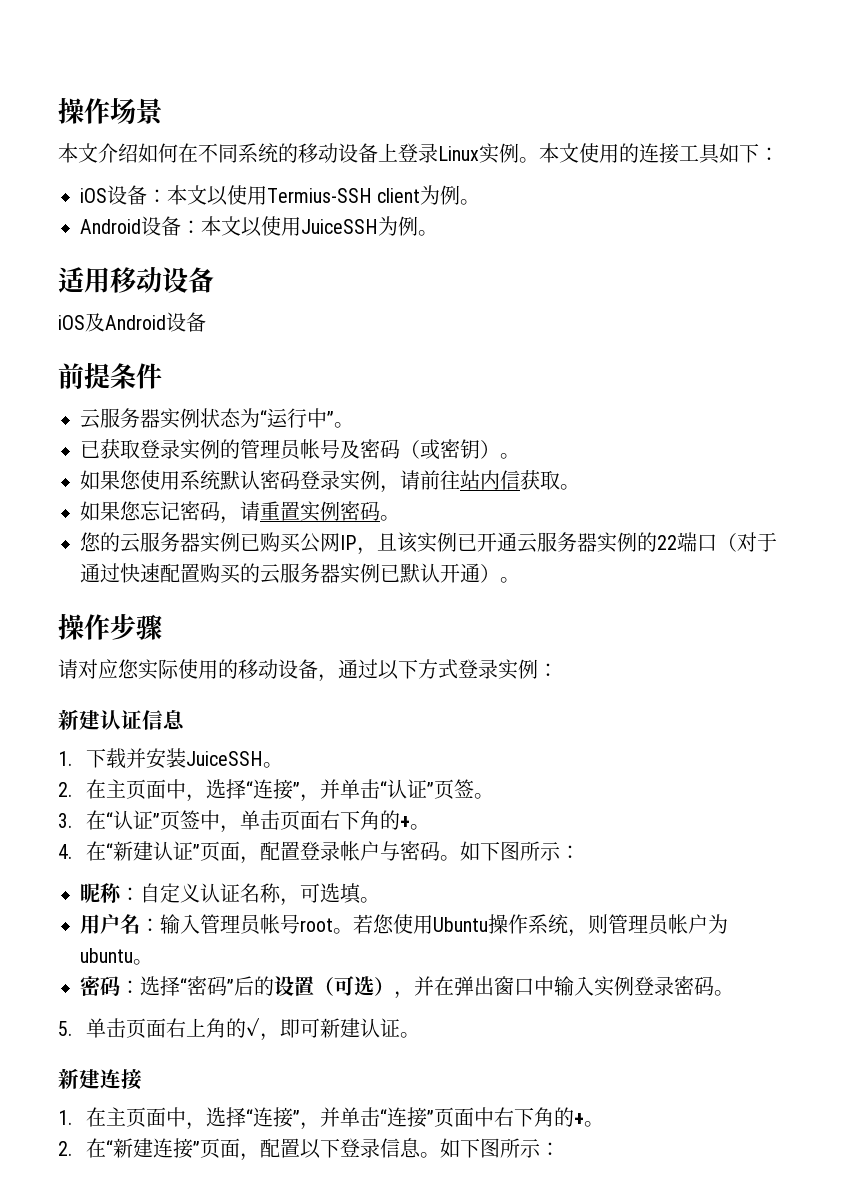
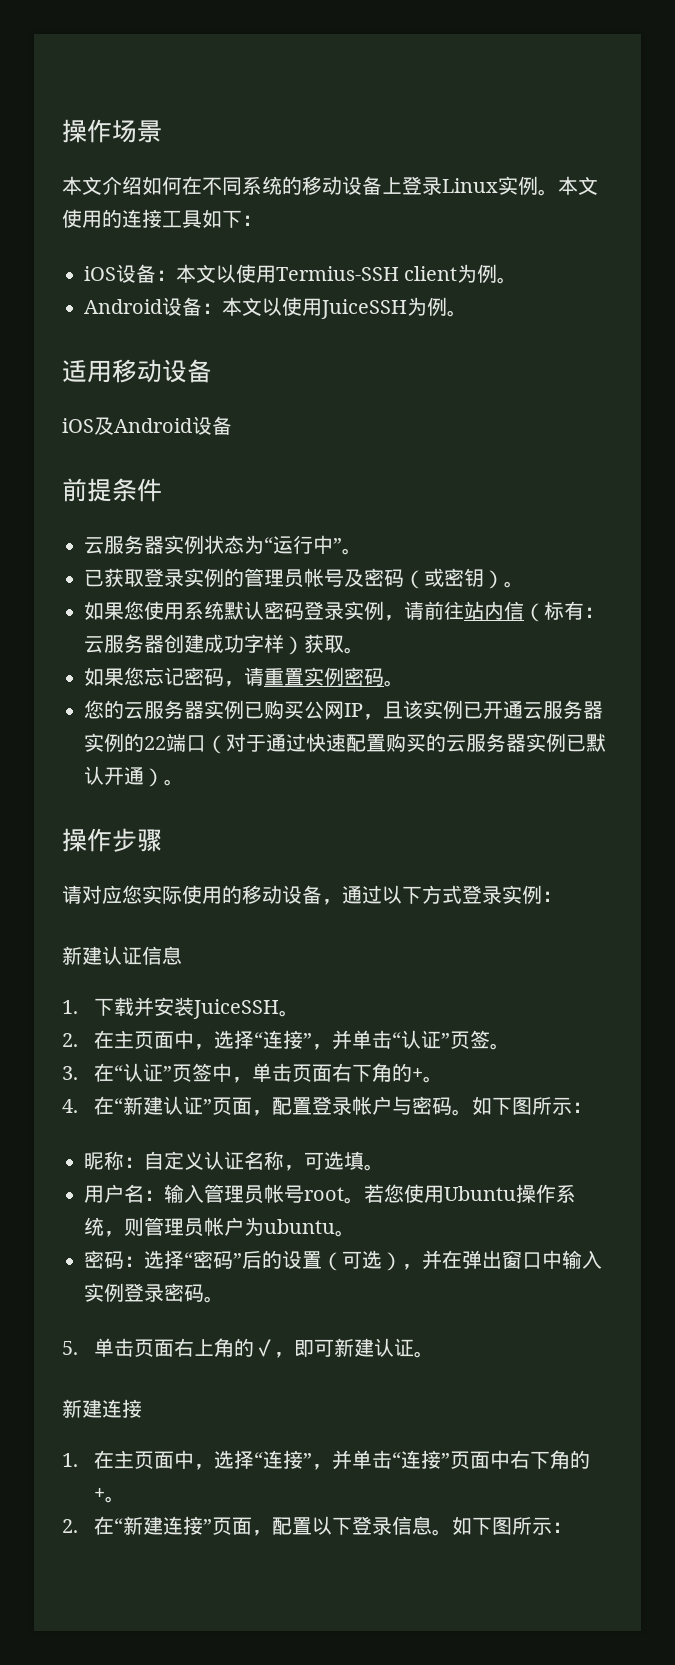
(520, 480) none -> [524,601,604,622] [84,634,304,655] （标有：云服务器创建成功字样）

